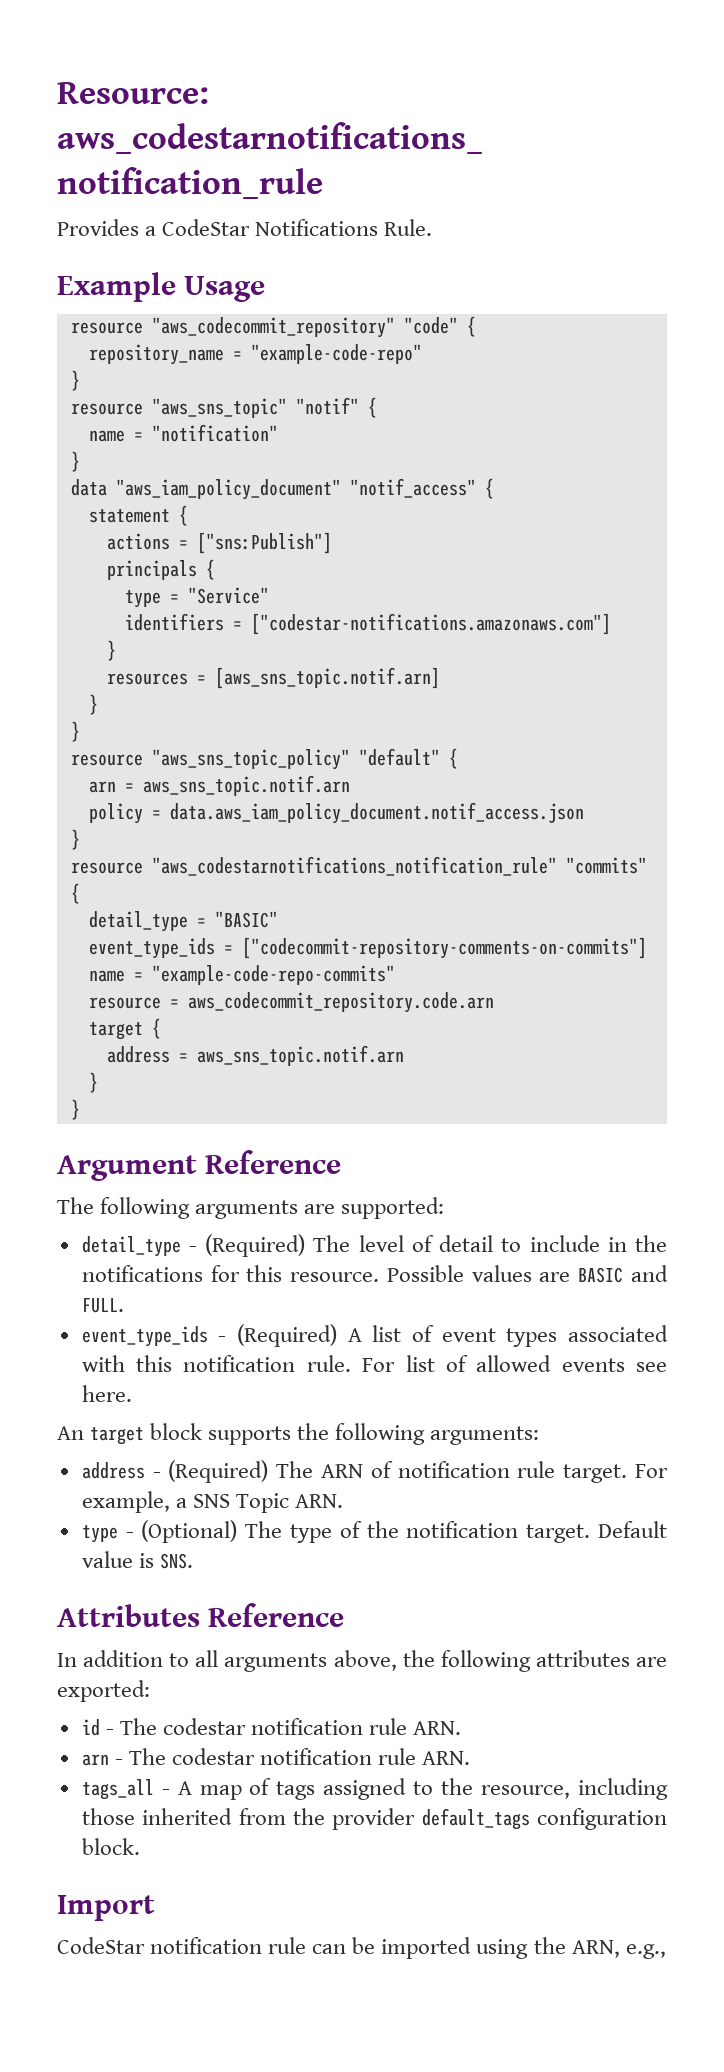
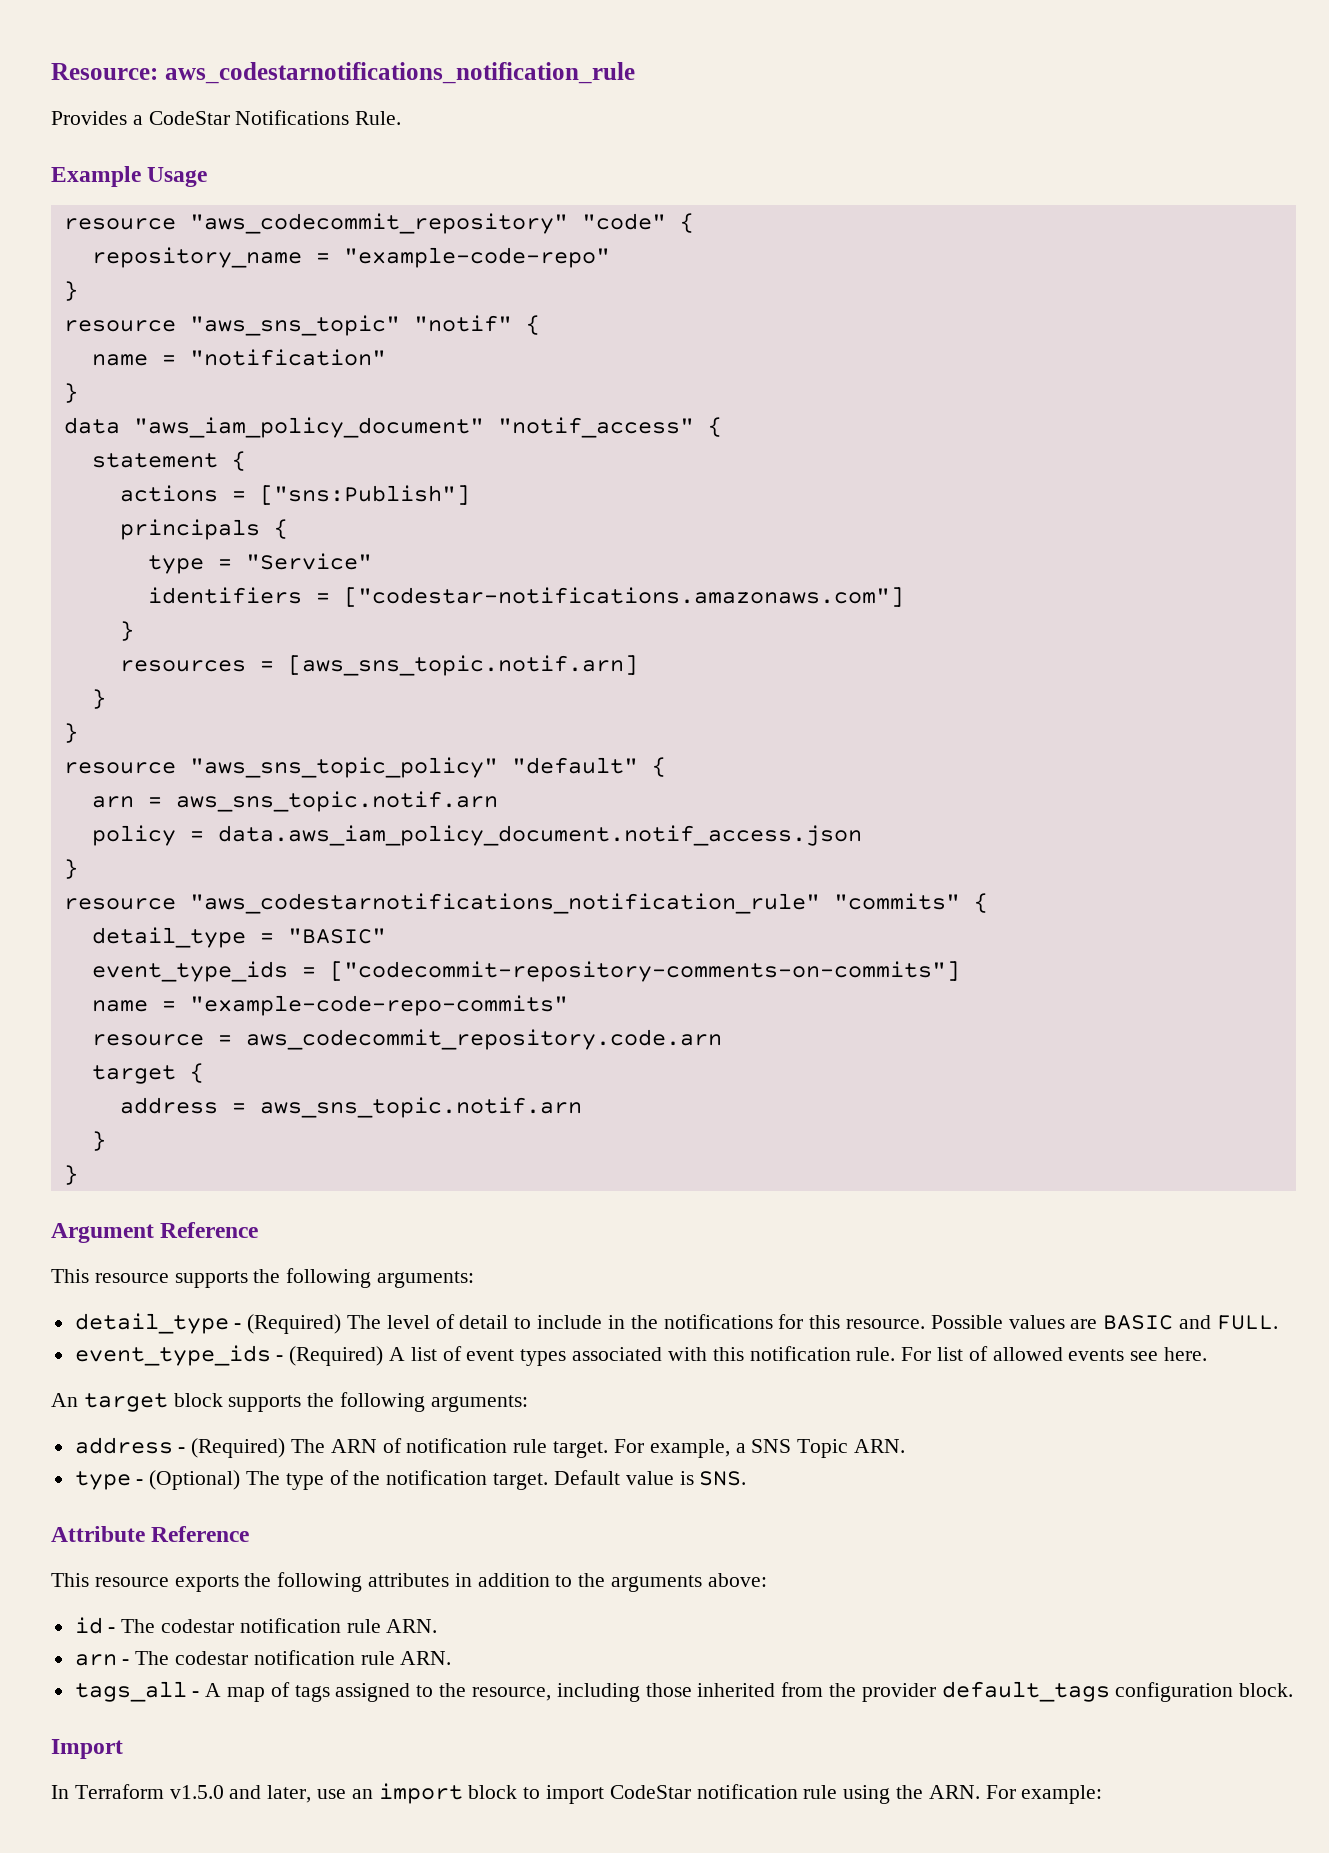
[57,1197,445,1219] The following arguments are supported: -> [51,1268,475,1288] This resource supports the following arguments:
[57,1603,345,1627] [57,1650,667,1672] [57,1680,150,1702] Attributes Reference // In addition to all arguments above, the following attributes are exported: -> [51,1526,250,1542] [51,1572,767,1592] Attribute Reference // This resource exports the following attributes in addition to the arguments above:
[57,1937,666,1959] CodeStar notification rule can be imported using the ARN, e.g., -> [51,1783,1103,1804] In Terraform v1.5.0 and later, use an import block to import CodeStar notification rule using the ARN. For example:

